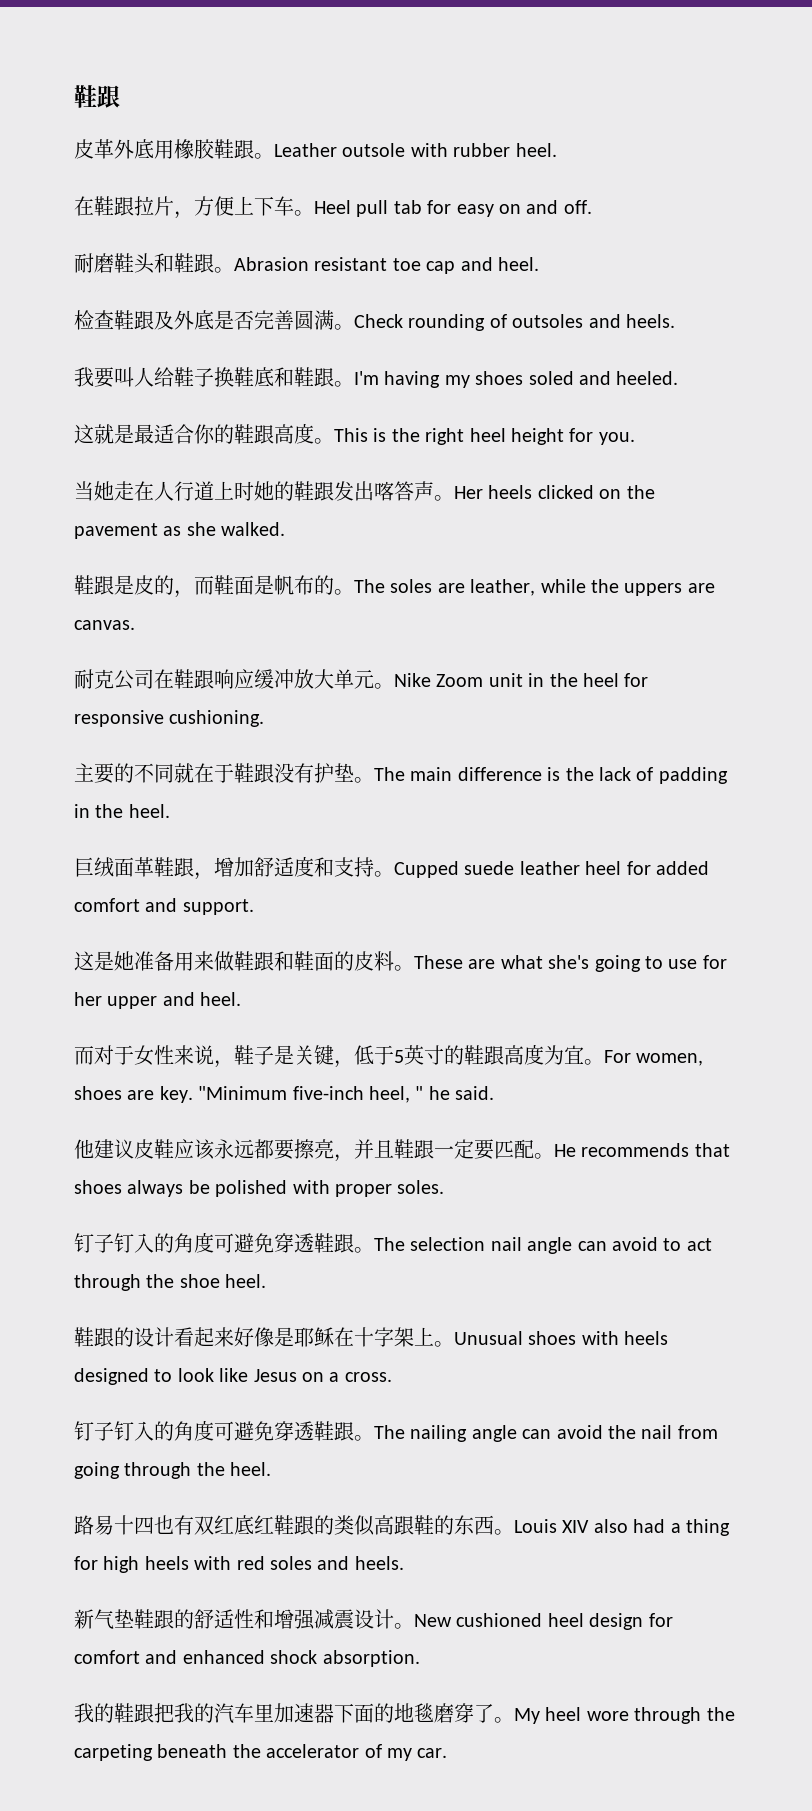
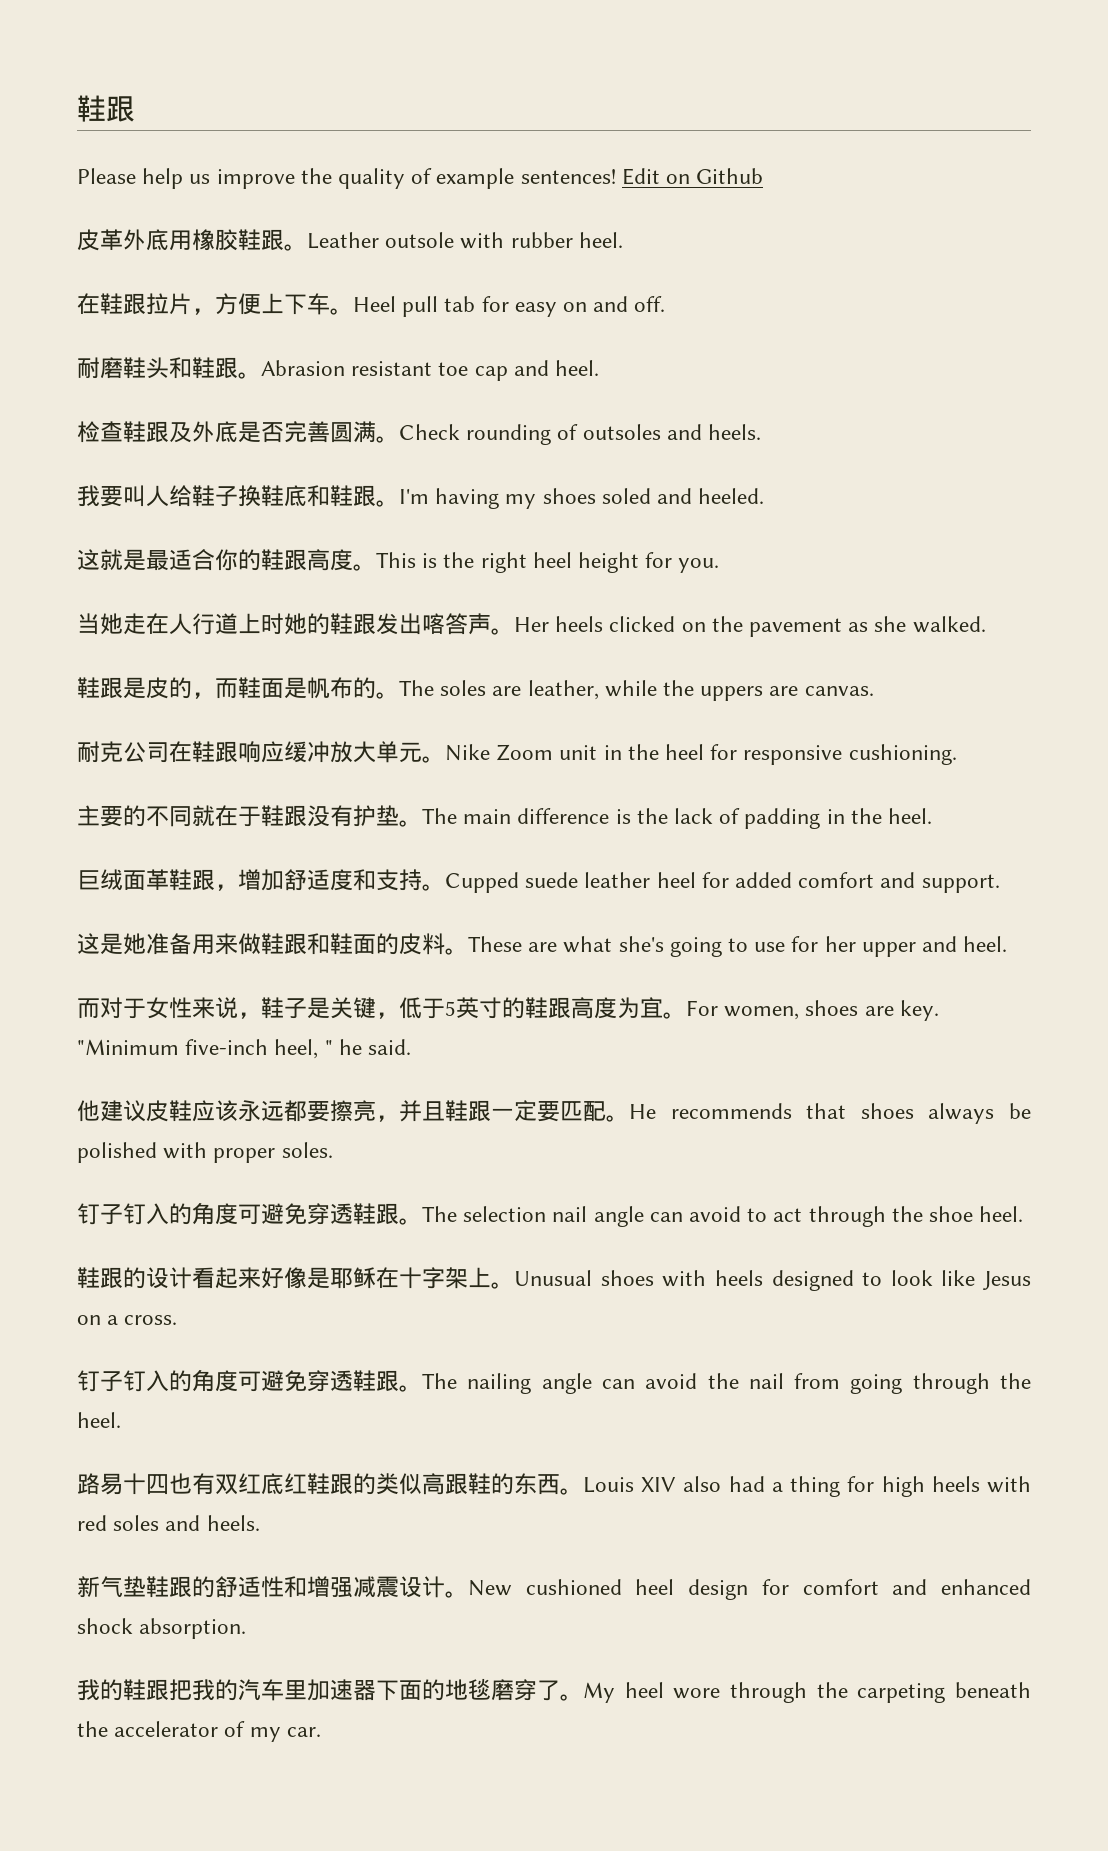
[74,85,120,108] 鞋跟 -> [77,95,135,122] [77,168,764,189] 鞋跟 // Please help us improve the quality of example sentences! Edit on Github

